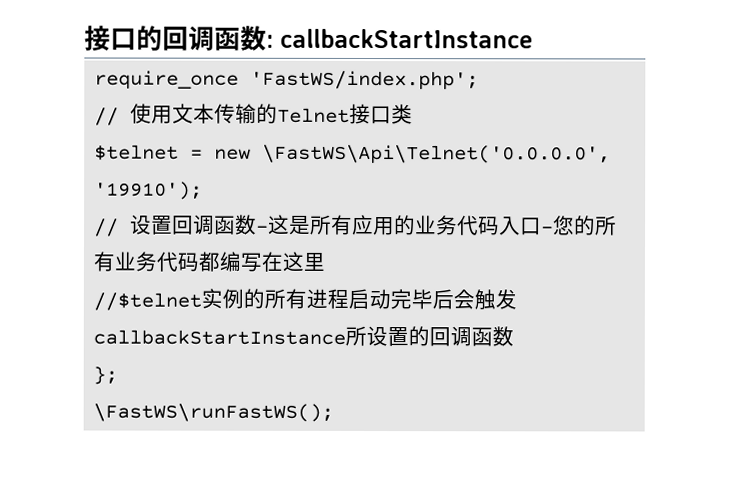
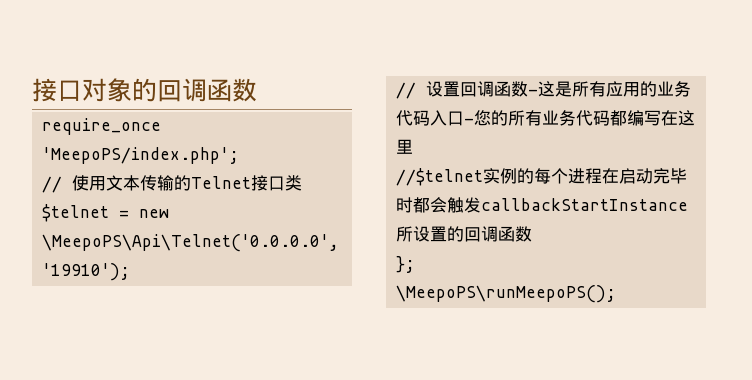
[84,25,533,52] 接口的回调函数: callbackStartInstance -> [32,78,257,102] 接口对象的回调函数
[250,70,480,90] 'FastWS/index.php'; -> [42,147,240,164] 'MeepoPS/index.php';
[262,144,612,164] \FastWS\Api\Telnet('0.0.0.0', -> [42,234,340,252] \MeepoPS\Api\Telnet('0.0.0.0',
[264,288,350,309] 所有进程 -> [534,168,620,184] 每个进程在
[432,289,455,310] 后 -> [396,197,431,213] 时都
[93,403,335,422] \FastWS\runFastWS(); -> [396,285,617,303] \MeepoPS\runMeepoPS();

